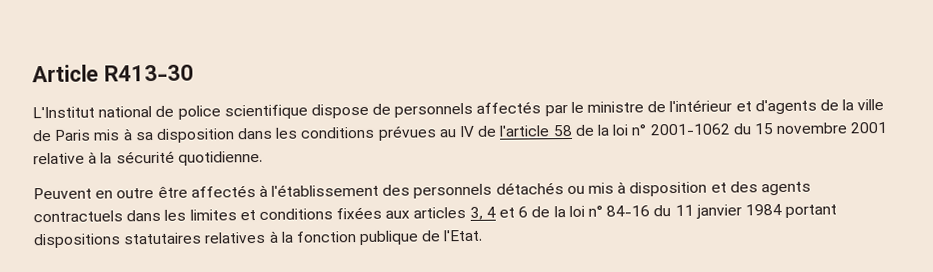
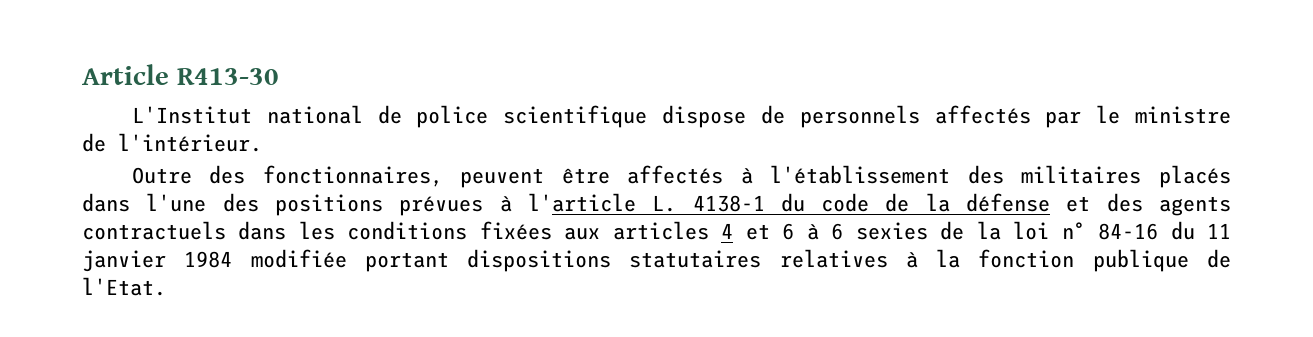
[669,98,885,115] [32,121,888,143] [33,150,263,166] [33,187,155,200] l'intérieur et d'agents de la ville de Paris mis à sa disposition dans les conditions prévues au IV de l'article 58 de la loi n° 2001-1062 du 15 novembre 2001 relative à la sécurité quotidienne. // Peuvent en outre -> [118,133,262,152] [131,165,545,188] l'intérieur. // Outre des fonctionnaires, peuvent
[413,181,708,199] personnels détachés ou mis à disposition -> [1021,165,1231,188] [82,193,1051,216] militaires placés dans l'une des positions prévues à l'article L. 4138-1 du code de la défense
[189,209,256,221] limites et -> (335, 230) none
[469,206,483,220] 3, -> (709, 230) none
(529, 212) none -> [806,222,928,240] à 6 sexies
(782, 209) none -> [250,249,347,268] modifiée

